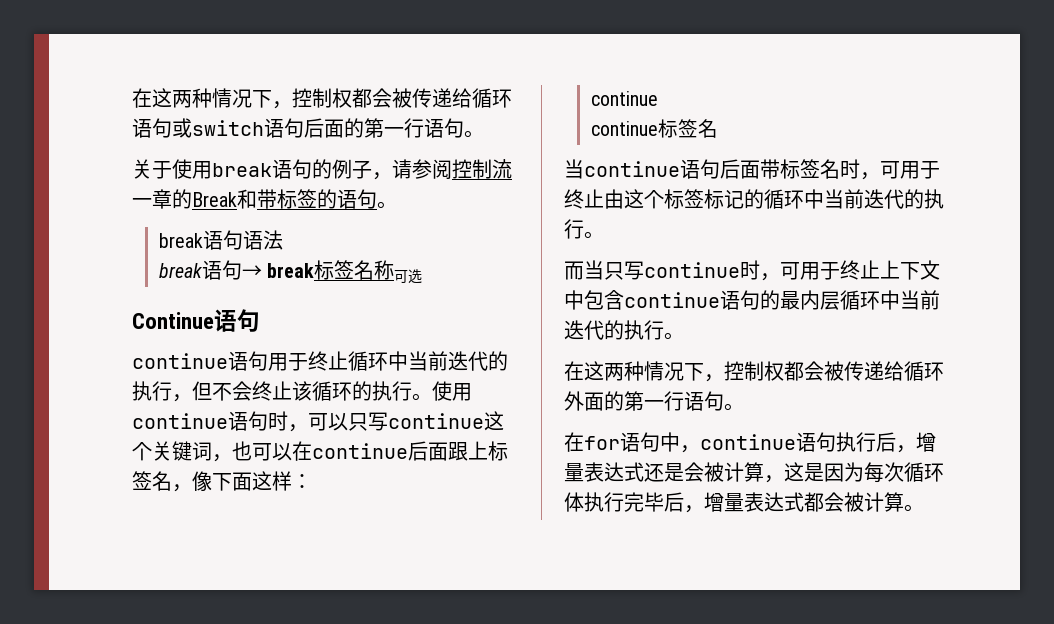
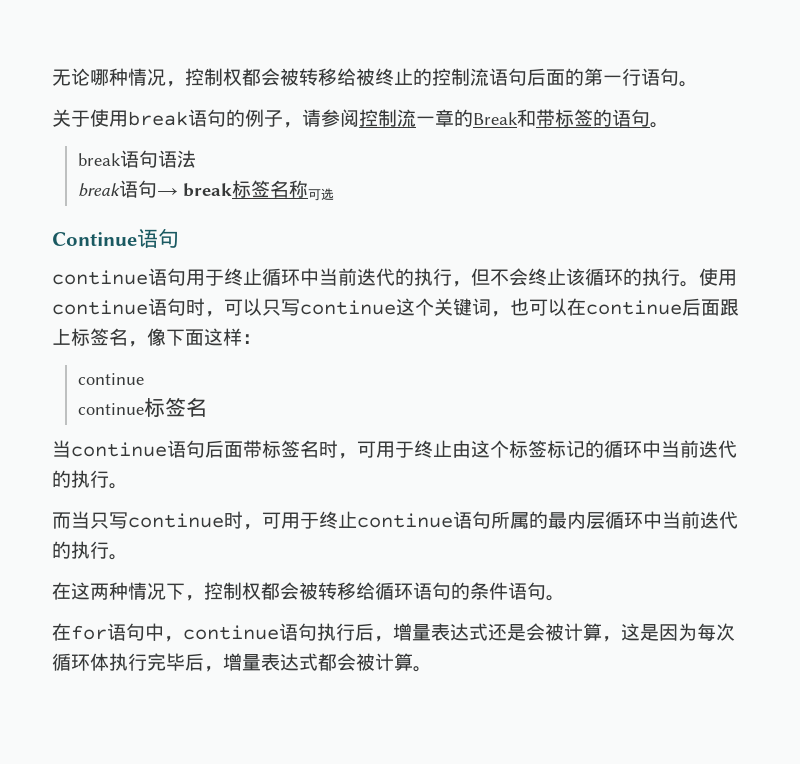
[132,88,512,109] [132,118,264,138] 在这两种情况下，控制权都会被传递给循环语句或switch -> [52,68,489,87] 无论哪种情况，控制权都会被转移给被终止的控制流
[880,260,940,280] [564,290,760,310] 上下文中包含continue语句 -> [357,511,529,529] continue语句所属
[844,361,944,381] [564,391,684,411] 传递给循环外面的第一行 -> [318,582,508,600] 转移给循环语句的条件

